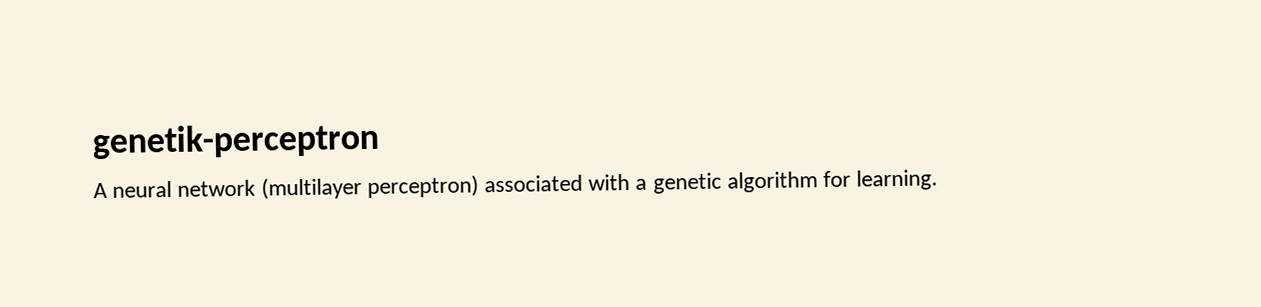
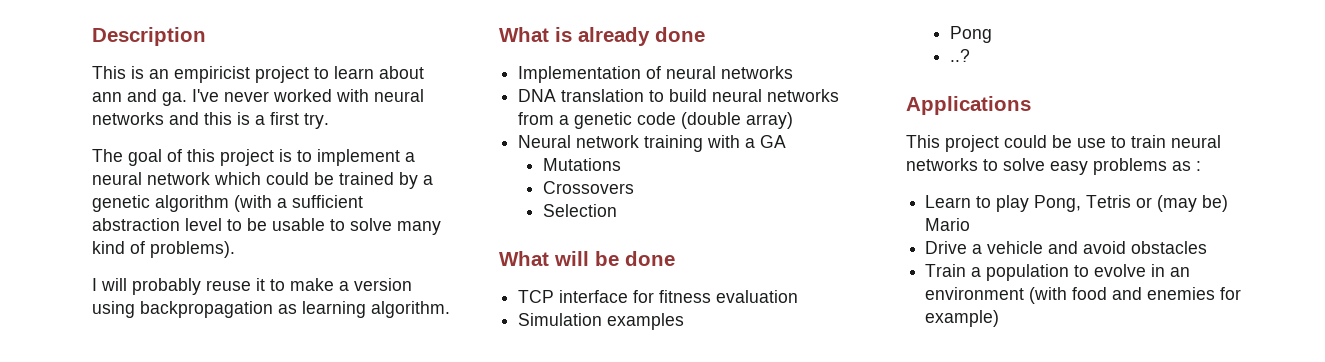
[92,122,379,160] [93,169,939,200] genetik-perceptron // A neural network (multilayer perceptron) associated with a genetic algorithm for learning. -> [92,27,206,46] [92,66,424,83] [92,89,424,106] [92,112,329,129] [92,149,415,166] [92,172,433,189] [92,195,363,212] [92,218,441,235] [92,241,235,258] [92,278,412,295] [92,301,450,318] [499,27,705,46] [518,66,794,83] [518,89,840,102] [518,112,794,129] [518,135,787,152] [543,158,622,171] [543,181,635,194] [543,204,618,217] [499,251,675,266] [518,290,799,303] [518,313,685,330] [950,26,993,43] [950,49,971,62] [906,96,1031,115] [906,135,1221,152] [906,158,1201,175] [925,195,1229,212] [925,218,971,231] [925,241,1208,254] [925,264,1191,281] [925,287,1242,304] [925,310,1000,327] Description // This is an empiricist project to learn about ann and ga. I've never worked with neural networks and this is a first try. // The goal of this project is to implement a neural network which could be trained by a genetic algorithm (with a sufficient abstraction level to be usable to solve many kind of problems). // I will probably reuse it to make a version using backpropagation as learning algorithm. // What is already done // Implementation of neural networks // DNA translation to build neural networks from a genetic code (double array) // Neural network training with a GA // Mutations // Crossovers // Selection // What will be done // TCP interface for fitness evaluation // Simulation examples // Pong // ..? // Applications // This project could be use to train neural networks to solve easy problems as : // Learn to play Pong, Tetris or (may be) Mario // Drive a vehicle and avoid obstacles // Train a population to evolve in an environment (with food and enemies for example)

